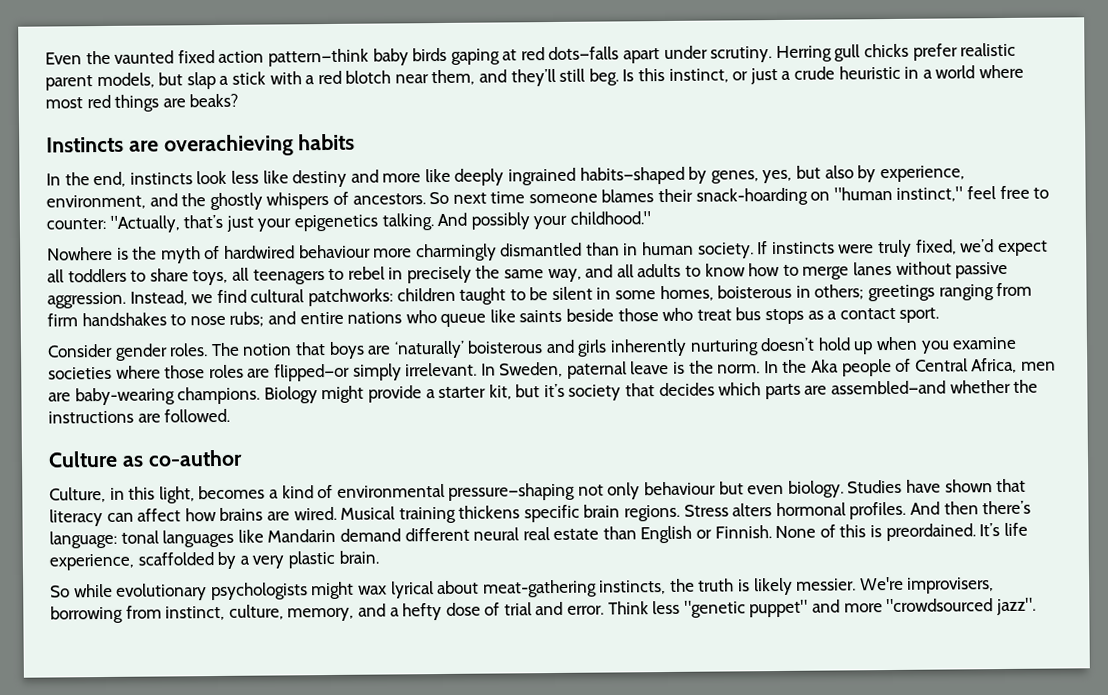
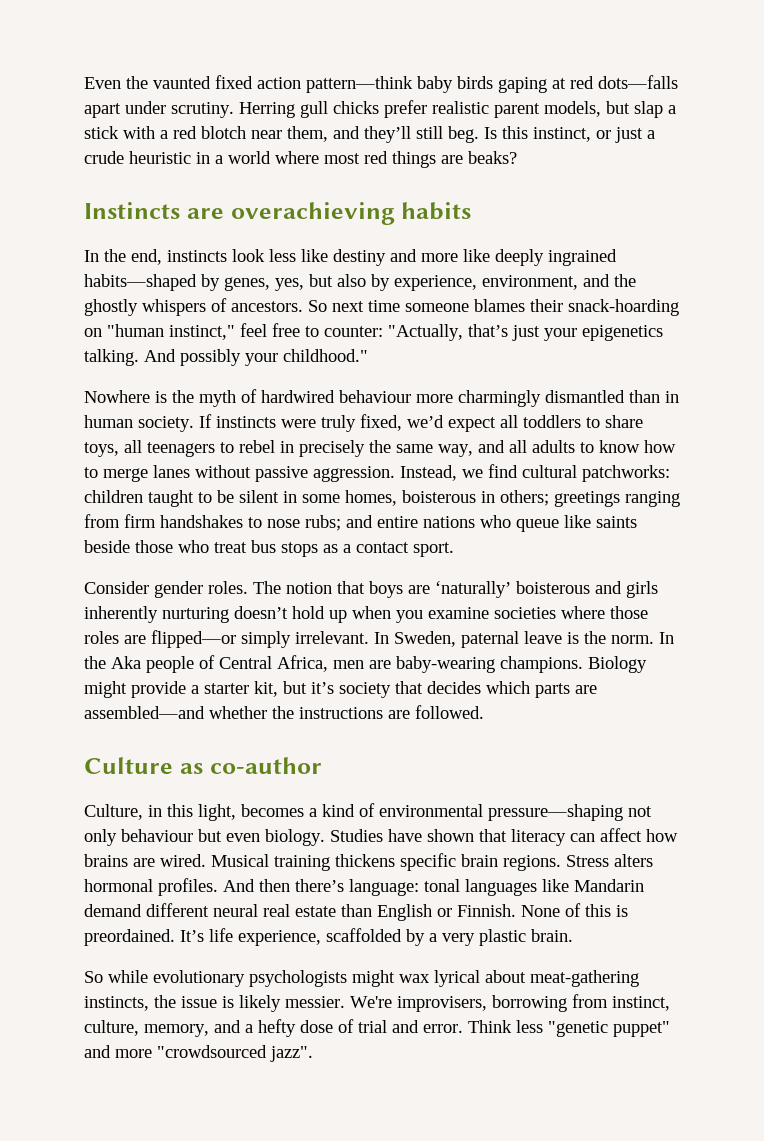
[698,578,735,592] truth -> [181,996,217,1008] issue

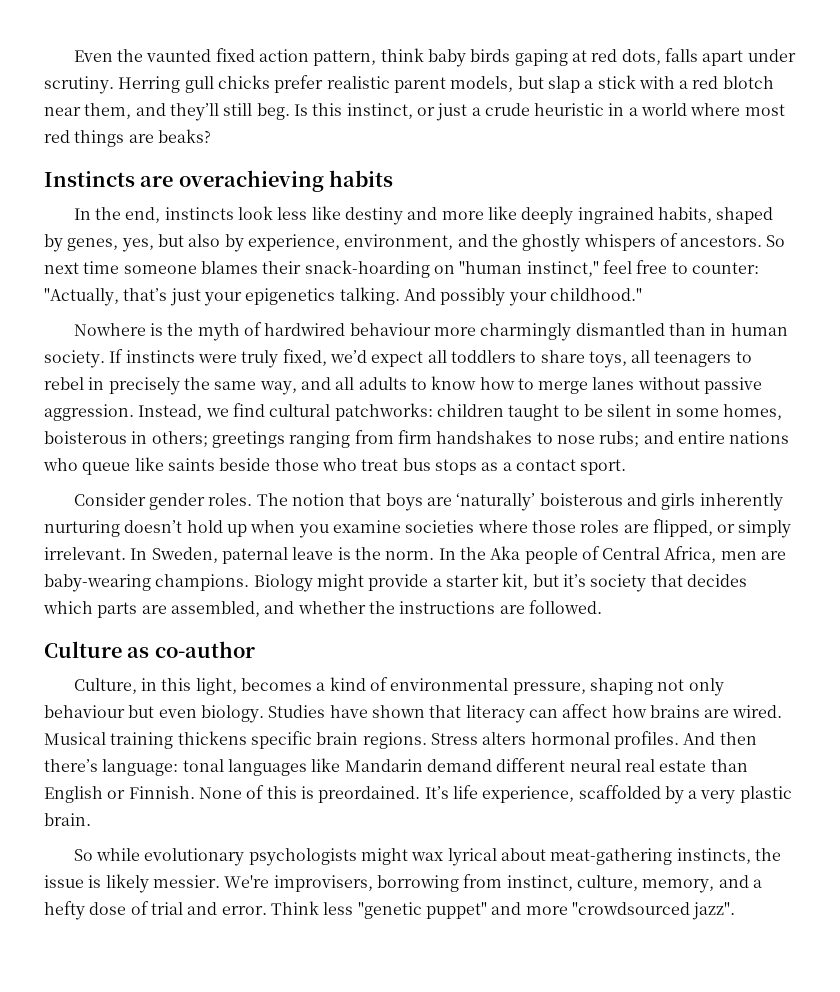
[306,76,413,93] pattern—think -> [313,48,424,66] pattern, think
[598,75,678,89] dots—falls -> [621,48,698,65] dots, falls
[84,274,197,291] habits—shaped -> [657,207,774,224] habits, shaped
[151,630,236,648] flipped—or -> [652,519,736,537] flipped, or
[84,706,205,719] assembled—and -> [170,601,295,617] assembled, and
[488,804,623,821] pressure—shaping -> [512,678,653,695] pressure, shaping

